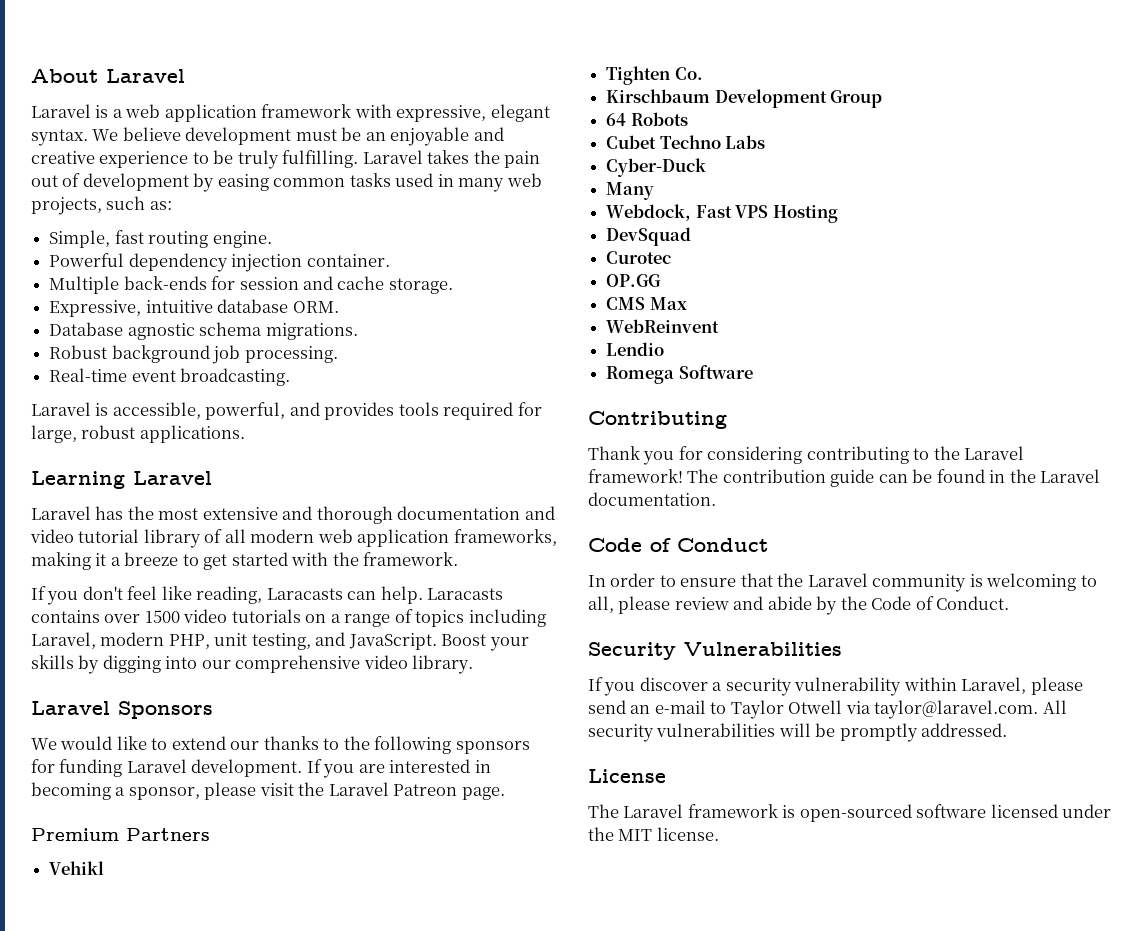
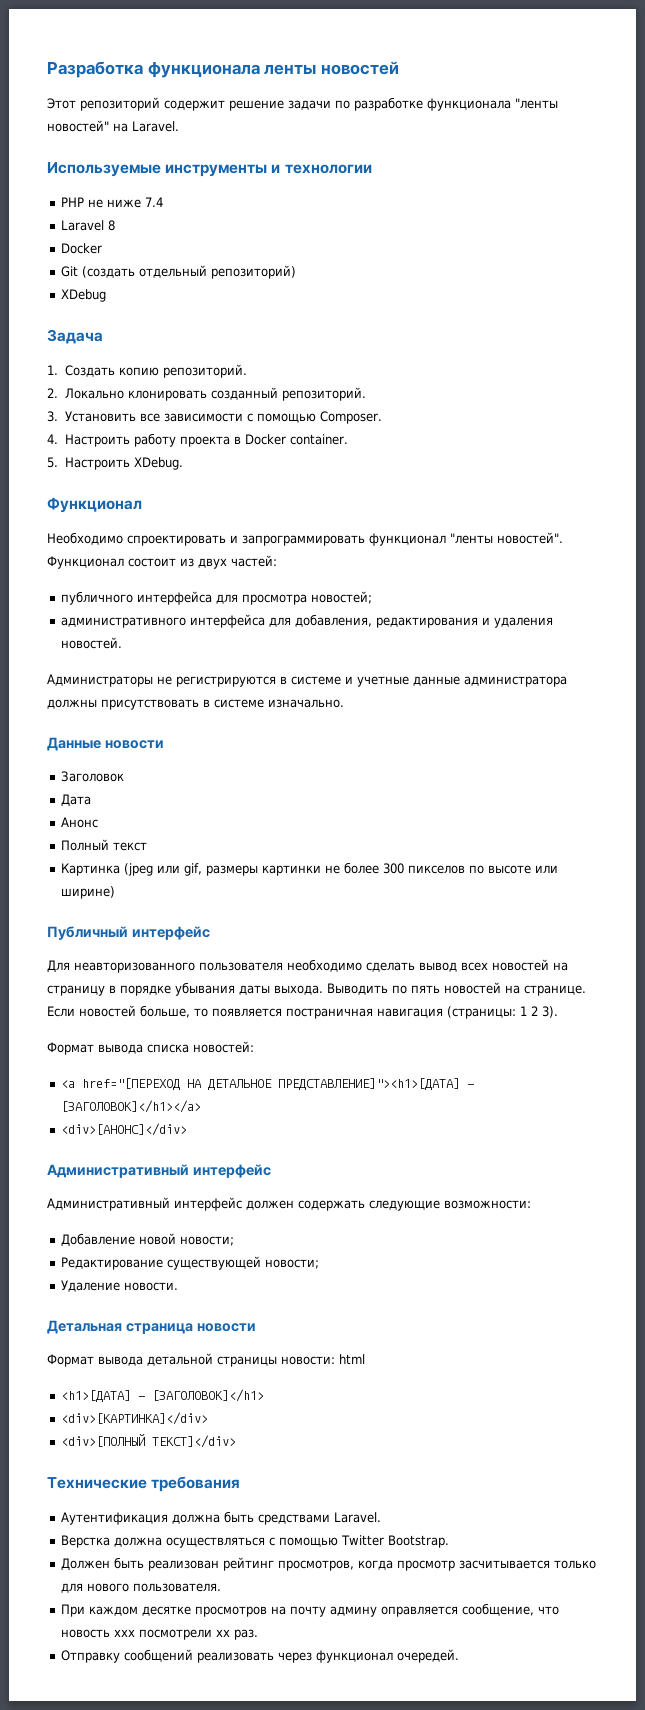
[31,69,185,83] [31,104,550,122] [31,127,504,146] [31,150,541,169] [31,173,542,192] [31,196,172,215] [49,230,272,248] [49,253,390,272] [49,276,453,294] [49,299,339,317] [49,322,358,340] [49,345,338,364] [49,368,291,386] [31,402,542,420] [31,425,245,443] [31,471,212,489] [31,506,555,524] [30,529,557,548] [31,552,459,570] [31,586,504,605] [31,609,546,627] [31,632,529,651] [31,655,474,674] [31,701,213,719] [31,736,530,754] [31,759,491,778] [31,782,505,800] [31,828,210,841] [49,861,105,875] [606,66,703,85] [606,89,883,108] [606,112,688,126] [606,135,766,149] [606,158,707,177] [606,182,655,200] [606,204,838,223] [606,227,692,246] [606,251,672,264] [606,274,662,287] [606,297,687,310] [606,319,720,333] [606,342,665,356] [606,365,753,384] [588,411,727,429] [588,446,1025,465] [588,469,1101,487] [588,492,716,506] [588,538,768,552] [588,573,1097,592] [588,596,1010,615] [588,642,842,660] [588,677,1083,696] [588,700,1067,719] [588,723,1008,742] [588,769,666,783] [588,804,1112,822] [588,827,719,841] About Laravel // Laravel is a web application framework with expressive, elegant syntax. We believe development must be an enjoyable and creative experience to be truly fulfilling. Laravel takes the pain out of development by easing common tasks used in many web projects, such as: // Simple, fast routing engine. // Powerful dependency injection container. // Multiple back-ends for session and cache storage. // Expressive, intuitive database ORM. // Database agnostic schema migrations. // Robust background job processing. // Real-time event broadcasting. // Laravel is accessible, powerful, and provides tools required for large, robust applications. // Learning Laravel // Laravel has the most extensive and thorough documentation and video tutorial library of all modern web application frameworks, making it a breeze to get started with the framework. // If you don't feel like reading, Laracasts can help. Laracasts contains over 1500 video tutorials on a range of topics including Laravel, modern PHP, unit testing, and JavaScript. Boost your skills by digging into our comprehensive video library. // Laravel Sponsors // We would like to extend our thanks to the following sponsors for funding Laravel development. If you are interested in becoming a sponsor, please visit the Laravel Patreon page. // Premium Partners // Vehikl // Tighten Co. // Kirschbaum Development Group // 64 Robots // Cubet Techno Labs // Cyber-Duck // Many // Webdock, Fast VPS Hosting // DevSquad // Curotec // OP.GG // CMS Max // WebReinvent // Lendio // Romega Software // Contributing // Thank you for considering contributing to the Laravel framework! The contribution guide can be found in the Laravel documentation. // Code of Conduct // In order to ensure that the Laravel community is welcoming to all, please review and abide by the Code of Conduct. // Security Vulnerabilities // If you discover a security vulnerability within Laravel, please send an e-mail to Taylor Otwell via taylor@laravel.com. All security vulnerabilities will be promptly addressed. // License // The Laravel framework is open-sourced software licensed under the MIT license. -> [47,61,399,78] [47,97,558,111] [47,120,179,132] [47,162,372,177] [61,197,164,208] [61,220,116,231] [61,243,103,254] [61,265,297,279] [61,289,107,302] [47,329,103,344] [47,364,248,378] [47,387,367,401] [47,411,383,424] [47,433,349,447] [47,457,184,470] [47,497,142,513] [47,532,563,546] [47,555,277,569] [61,591,373,605] [61,614,554,628] [61,637,123,649] [47,674,567,687] [47,699,344,710] [47,737,164,751] [61,771,125,782] [61,794,92,807] [61,817,99,828] [61,839,148,851] [61,862,559,876] [61,886,116,899] [47,926,210,940] [47,959,568,973] [47,982,586,996] [47,1005,558,1019] [47,1041,254,1055] [61,1078,475,1091] [61,1100,202,1113] [61,1123,188,1136] [47,1164,271,1178] [47,1197,531,1211] [61,1233,235,1247] [61,1256,320,1270] [61,1280,179,1292] [47,1320,256,1334] [47,1353,365,1367] [61,1389,265,1403] [61,1412,209,1425] [61,1434,237,1448] [47,1476,241,1492] [61,1511,382,1525] [61,1535,450,1548] [61,1557,597,1571] [61,1583,222,1593] [61,1603,560,1617] [61,1629,259,1640] [61,1649,460,1663] Разработка функционала ленты новостей // Этот репозиторий содержит решение задачи по разработке функционала "ленты новостей" на Laravel. // Используемые инструменты и технологии // PHP не ниже 7.4 // Laravel 8 // Docker // Git (создать отдельный репозиторий) // XDebug // Задача // 1. Создать копию репозиторий. // 2. Локально клонировать созданный репозиторий. // 3. Установить все зависимости с помощью Composer. // 4. Настроить работу проекта в Docker container. // 5. Настроить XDebug. // Функционал // Необходимо спроектировать и запрограммировать функционал "ленты новостей". Функционал состоит из двух частей: // публичного интерфейса для просмотра новостей; // административного интерфейса для добавления, редактирования и удаления новостей. // Администраторы не регистрируются в системе и учетные данные администратора должны присутствовать в системе изначально. // Данные новости // Заголовок // Дата // Анонс // Полный текст // Картинка (jpeg или gif, размеры картинки не более 300 пикселов по высоте или ширине) // Публичный интерфейс // Для неавторизованного пользователя необходимо сделать вывод всех новостей на страницу в порядке убывания даты выхода. Выводить по пять новостей на странице. Если новостей больше, то появляется постраничная навигация (страницы: 1 2 3). // Формат вывода списка новостей: // <a href="[ПЕРЕХОД НА ДЕТАЛЬНОЕ ПРЕДСТАВЛЕНИЕ]"><h1>[ДАТА] — [ЗАГОЛОВОК]</h1></a> // <div>[АНОНС]</div> // Административный интерфейс // Административный интерфейс должен содержать следующие возможности: // Добавление новой новости; // Редактирование существующей новости; // Удаление новости. // Детальная страница новости // Формат вывода детальной страницы новости: html // <h1>[ДАТА] - [ЗАГОЛОВОК]</h1> // <div>[КАРТИНКА]</div> // <div>[ПОЛНЫЙ ТЕКСТ]</div> // Технические требования // Аутентификация должна быть средствами Laravel. // Верстка должна осуществляться с помощью Twitter Bootstrap. // Должен быть реализован рейтинг просмотров, когда просмотр засчитывается только для нового пользователя. // При каждом десятке просмотров на почту админу оправляется сообщение, что новость ххх посмотрели хх раз. // Отправку сообщений реализовать через функционал очередей.

